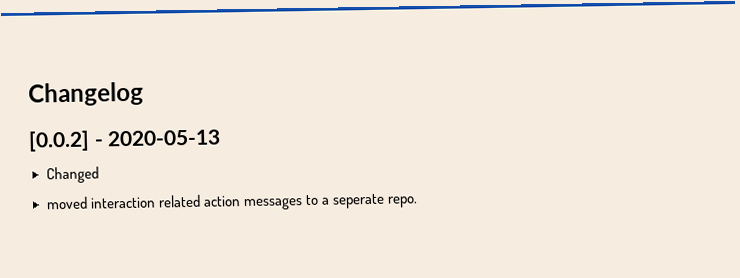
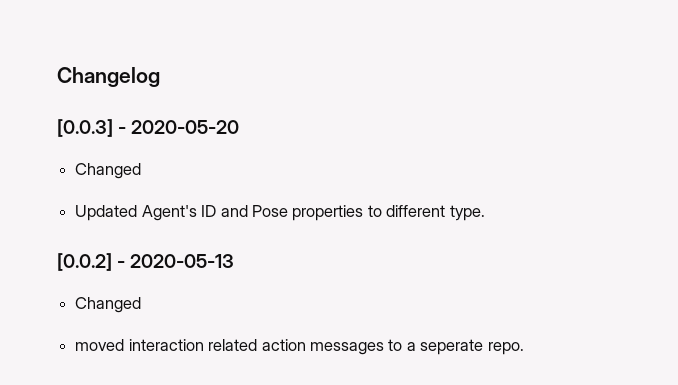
(144, 94) none -> [57,119,240,137] [75,163,142,179] [75,205,485,221] // [0.0.3] - 2020-05-20 // Changed // Updated Agent's ID and Pose properties to different type.

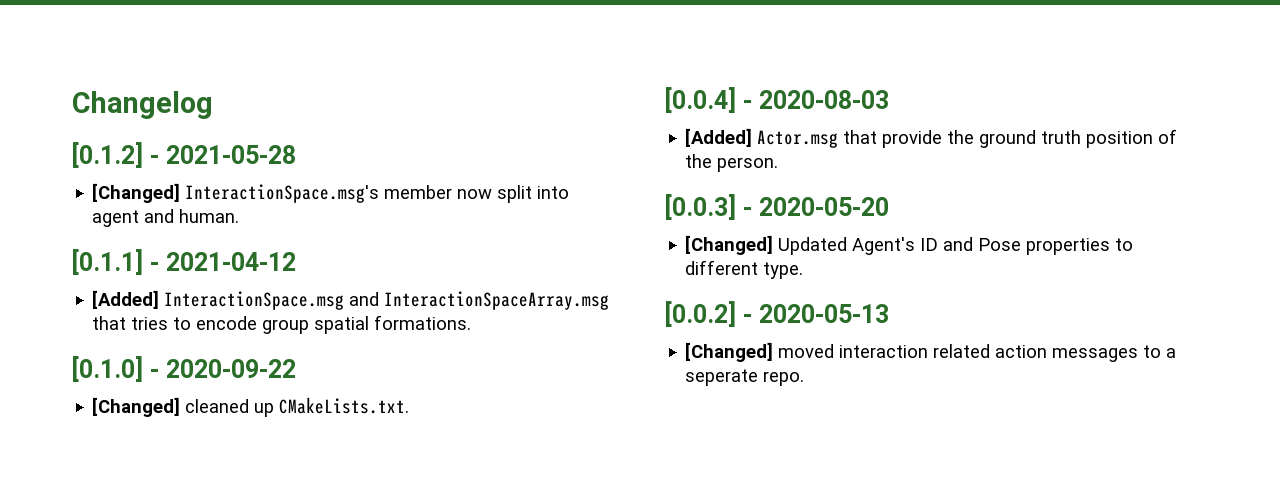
(160, 77) none -> [72,142,296,168] [92,183,570,203] [92,209,240,227] [72,249,296,275] [92,290,610,310] [92,315,472,334] [72,356,296,382] [92,397,410,417] [665,87,889,113] [685,128,1178,148] [685,154,779,172] // [0.1.2] - 2021-05-28 // [Changed] InteractionSpace.msg's member now split into agent and human. // [0.1.1] - 2021-04-12 // [Added] InteractionSpace.msg and InteractionSpaceArray.msg that tries to encode group spatial formations. // [0.1.0] - 2020-09-22 // [Changed] cleaned up CMakeLists.txt. // [0.0.4] - 2020-08-03 // [Added] Actor.msg that provide the ground truth position of the person.
[75,163,142,179] Changed // -> [685,235,774,255] [Changed]
[75,297,142,313] Changed // -> [685,342,774,362] [Changed]

